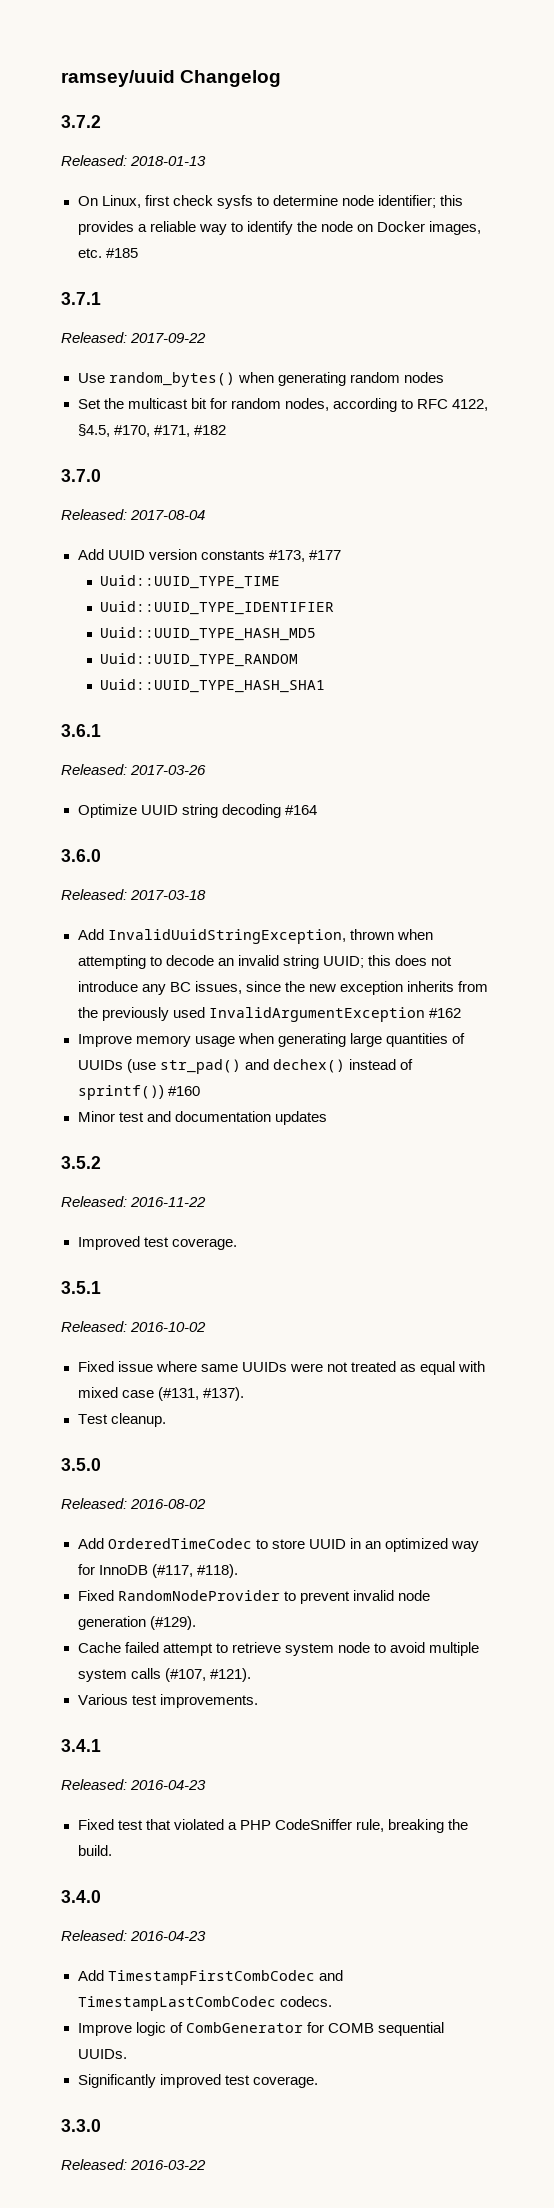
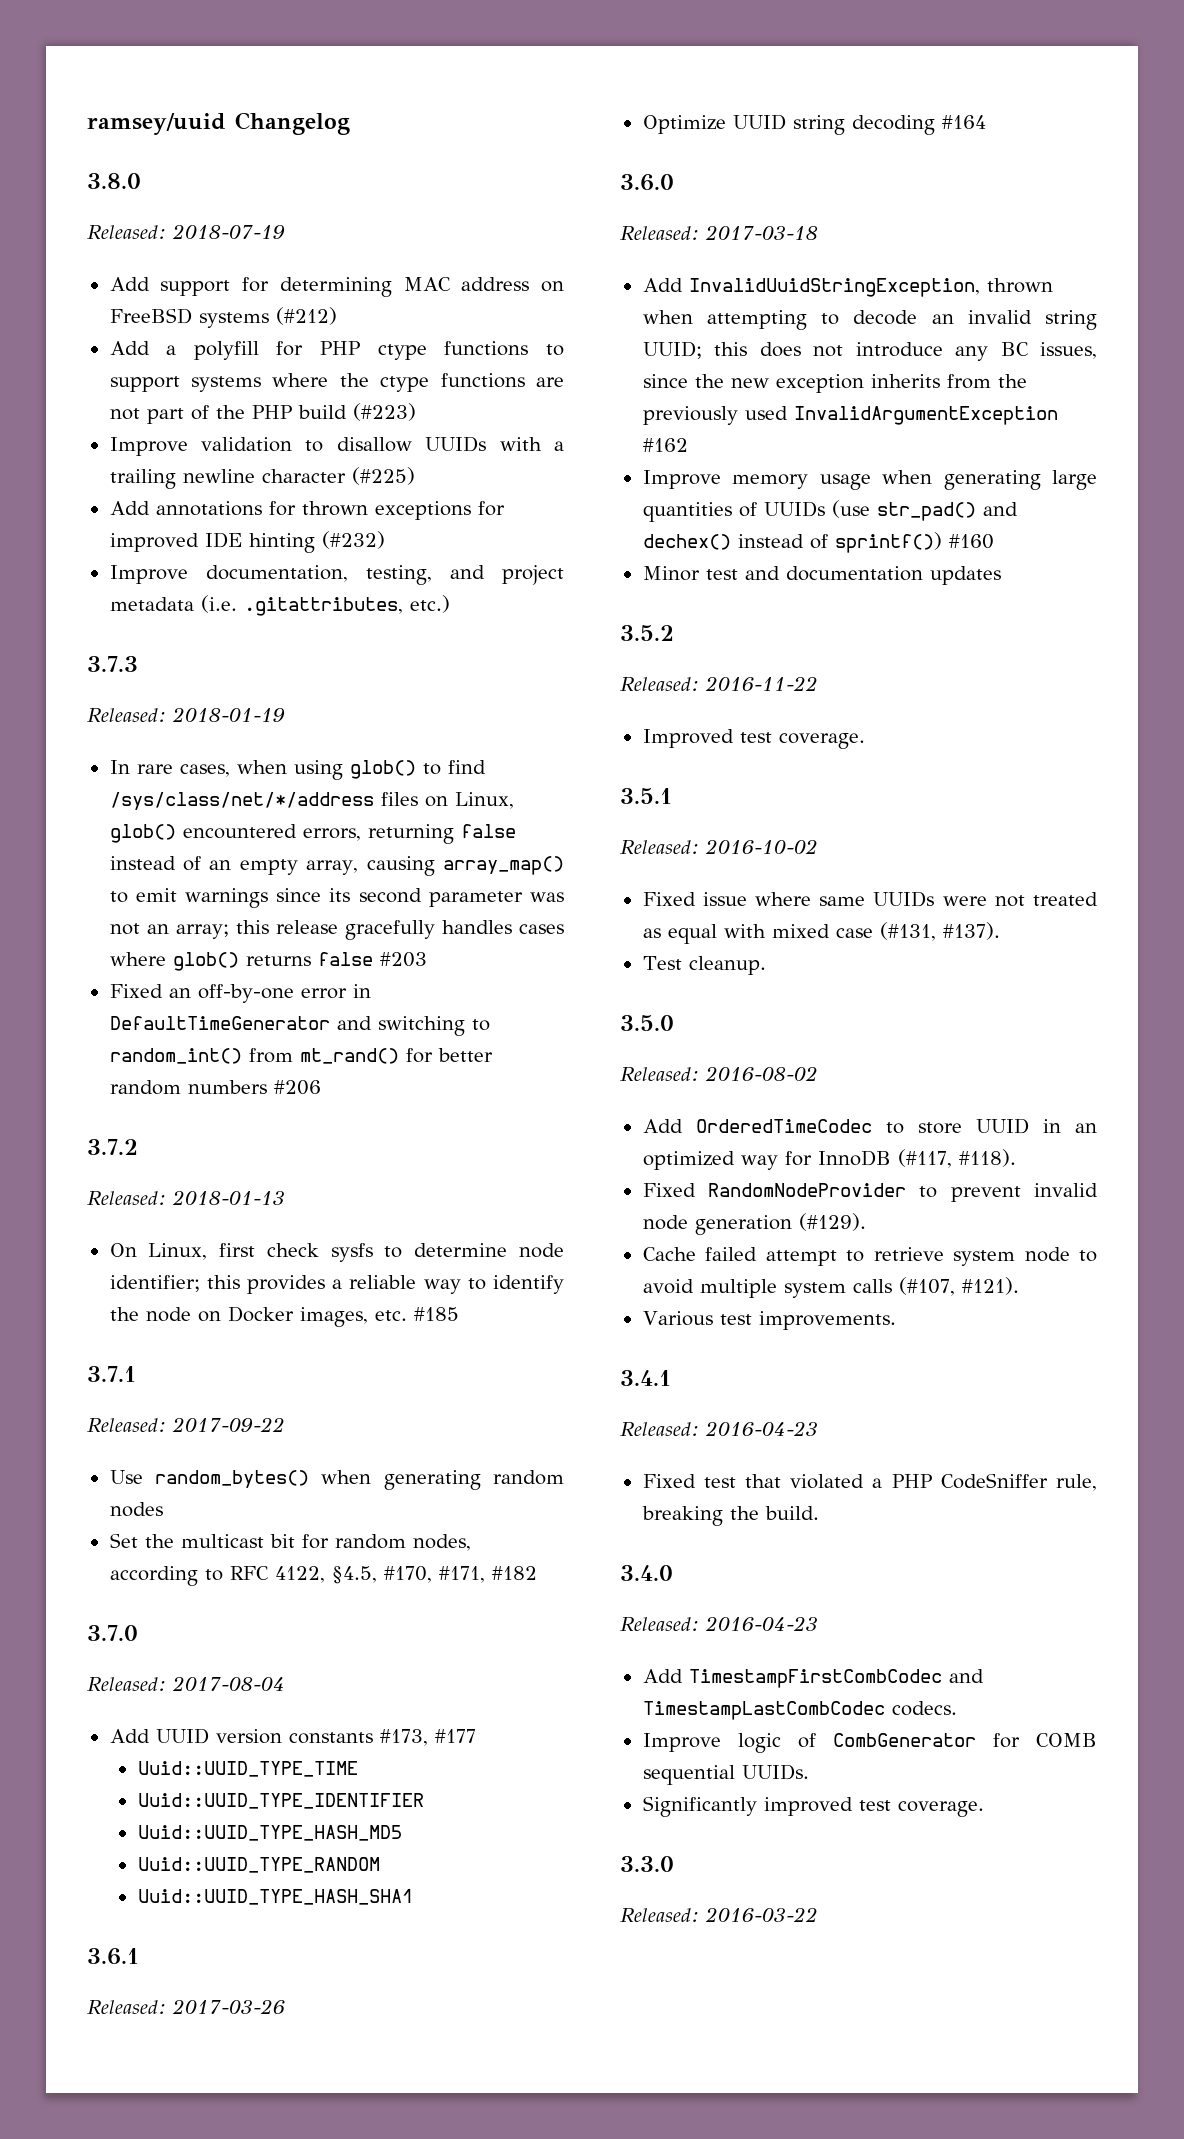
(282, 78) none -> [87,173,141,189] [87,224,285,240] [109,277,564,297] [109,307,337,328] [109,341,564,360] [109,373,564,392] [109,403,416,424] [109,436,564,456] [109,467,415,489] [109,501,505,520] [109,531,385,553] [109,565,564,585] [109,595,450,616] [87,656,138,672] [87,707,285,723] [109,760,486,780] [109,792,514,810] [109,824,516,844] [109,856,564,876] [109,888,564,908] [109,920,564,940] [109,952,427,971] [109,984,371,1003] [109,1016,490,1036] [109,1048,493,1064] [109,1080,321,1095] // 3.8.0 // Released: 2018-07-19 // Add support for determining MAC address on FreeBSD systems (#212) // Add a polyfill for PHP ctype functions to support systems where the ctype functions are not part of the PHP build (#223) // Improve validation to disallow UUIDs with a trailing newline character (#225) // Add annotations for thrown exceptions for improved IDE hinting (#232) // Improve documentation, testing, and project metadata (i.e. .gitattributes, etc.) // 3.7.3 // Released: 2018-01-19 // In rare cases, when using glob() to find /sys/class/net/*/address files on Linux, glob() encountered errors, returning false instead of an empty array, causing array_map() to emit warnings since its second parameter was not an array; this release gracefully handles cases where glob() returns false #203 // Fixed an off-by-one error in DefaultTimeGenerator and switching to random_int() from mt_rand() for better random numbers #206

